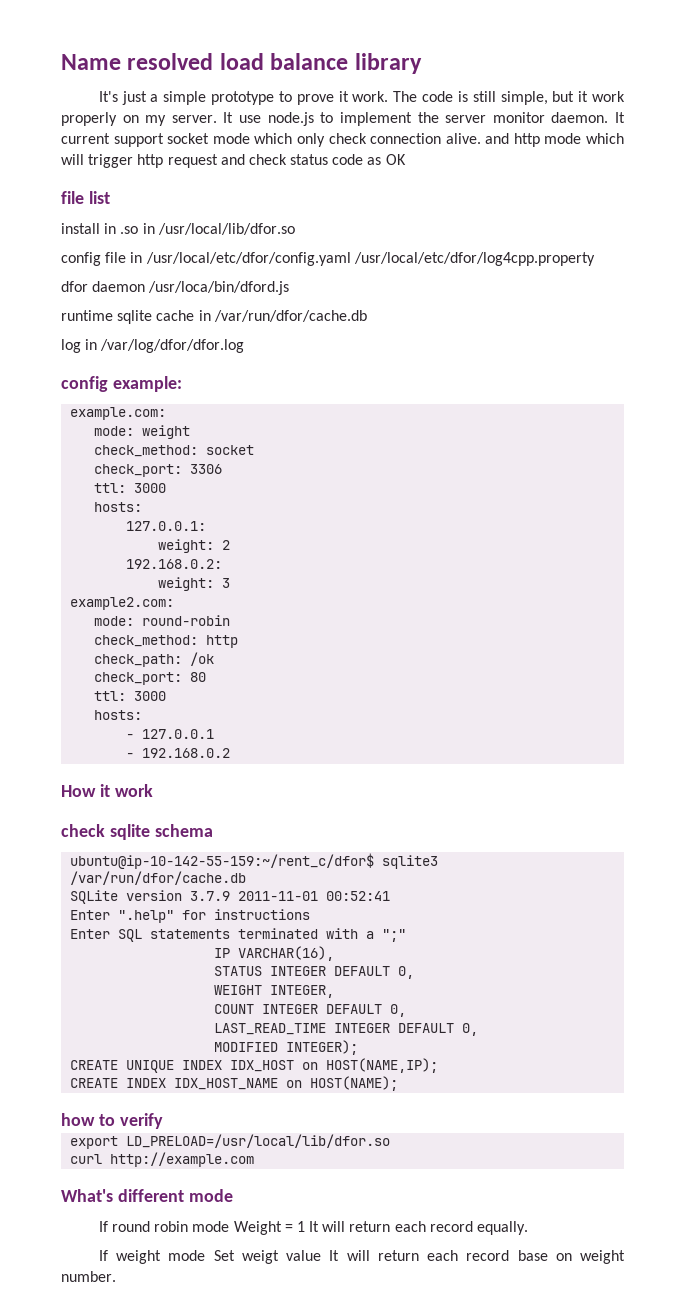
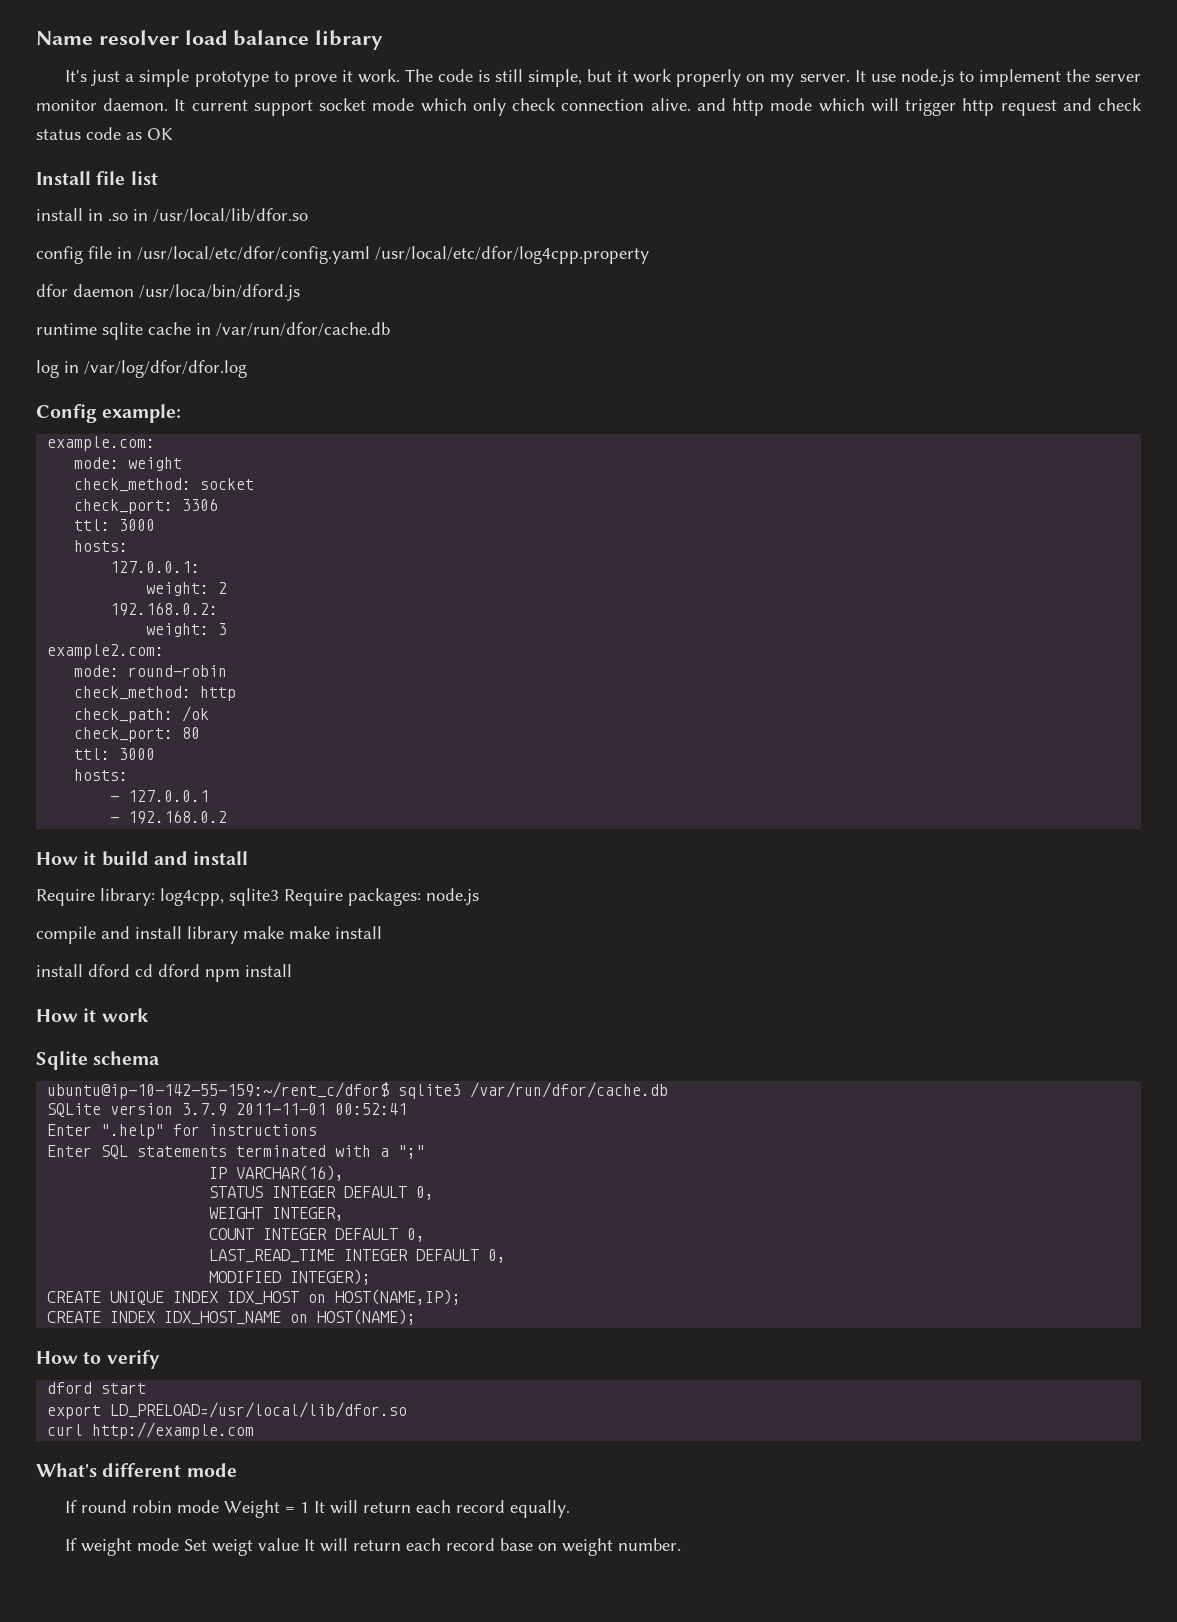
[127,53,214,70] resolved -> [98,30,179,45] resolver
(406, 159) none -> [36,171,91,185] Install
[61,376,108,392] config -> [36,404,97,423] Config
(231, 753) none -> [36,851,249,866] [36,888,479,906] [36,926,382,944] [36,964,292,982] // How it build and install // Require library: log4cpp, sqlite3 Require packages: node.js // compile and install library make make install // install dford cd dford npm install
[61,824,150,840] check sqlite -> [36,1051,88,1070] Sqlite
[61,1113,95,1126] how -> [36,1351,78,1364] How
(163, 1121) none -> [47,1382,147,1394] // dford start

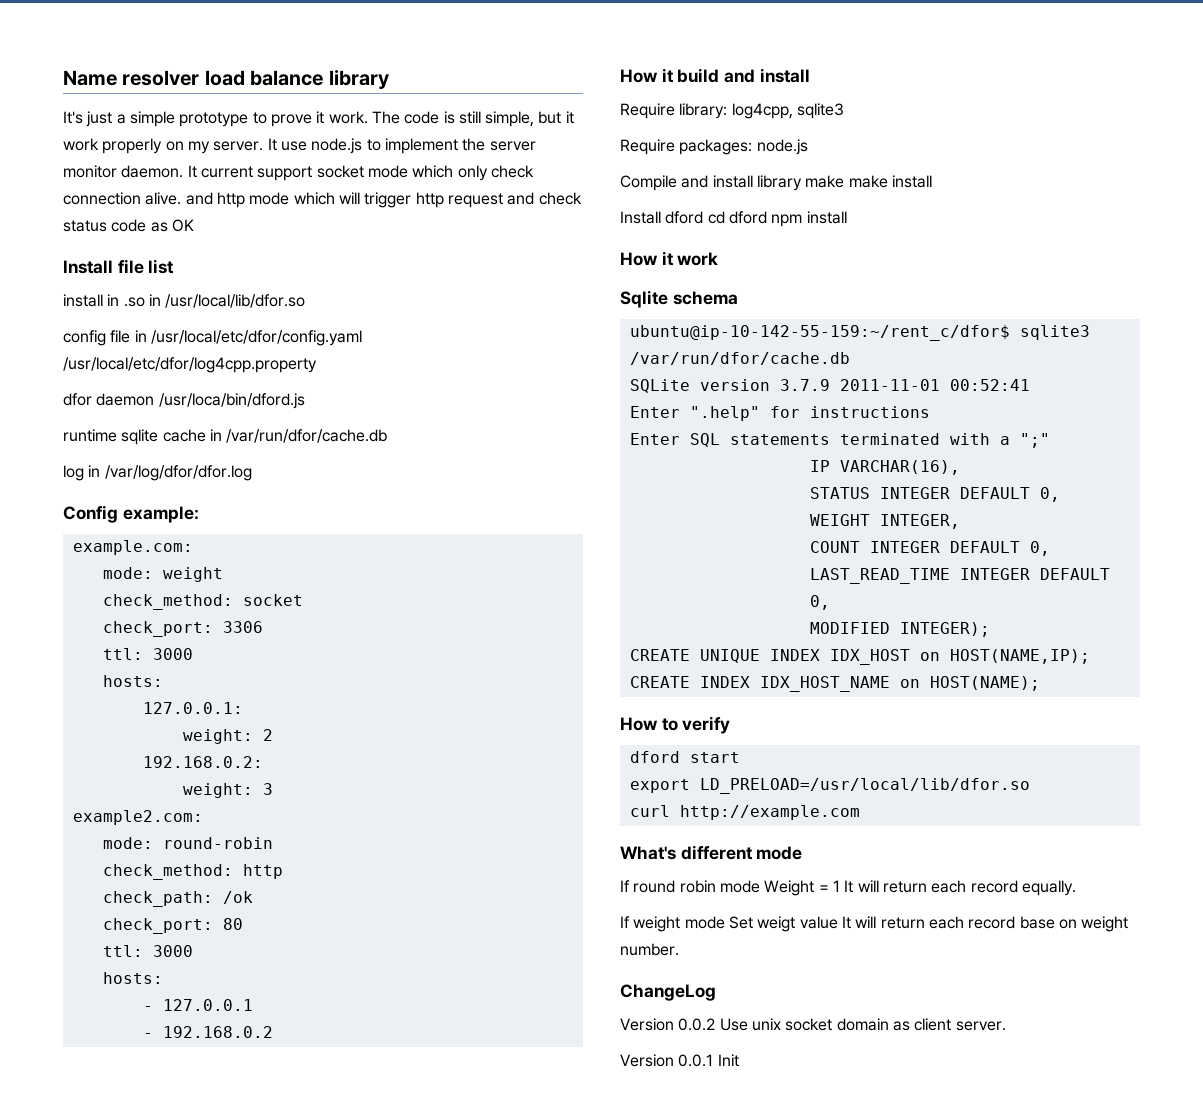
(279, 897) none -> (844, 111) //
[36,926,96,944] compile -> [620,175,677,191] Compile
[36,964,83,977] install -> [620,211,661,224] Install
(682, 1544) none -> [620,984,716,1001] [620,1018,1006,1031] [620,1054,739,1067] // ChangeLog // Version 0.0.2 Use unix socket domain as client server. // Version 0.0.1 Init

